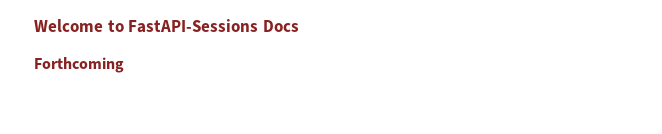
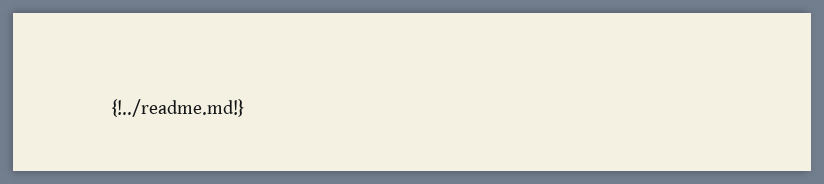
[34,19,299,33] [34,57,124,73] Welcome to FastAPI-Sessions Docs // Forthcoming -> [111,99,244,117] {!../readme.md!}

